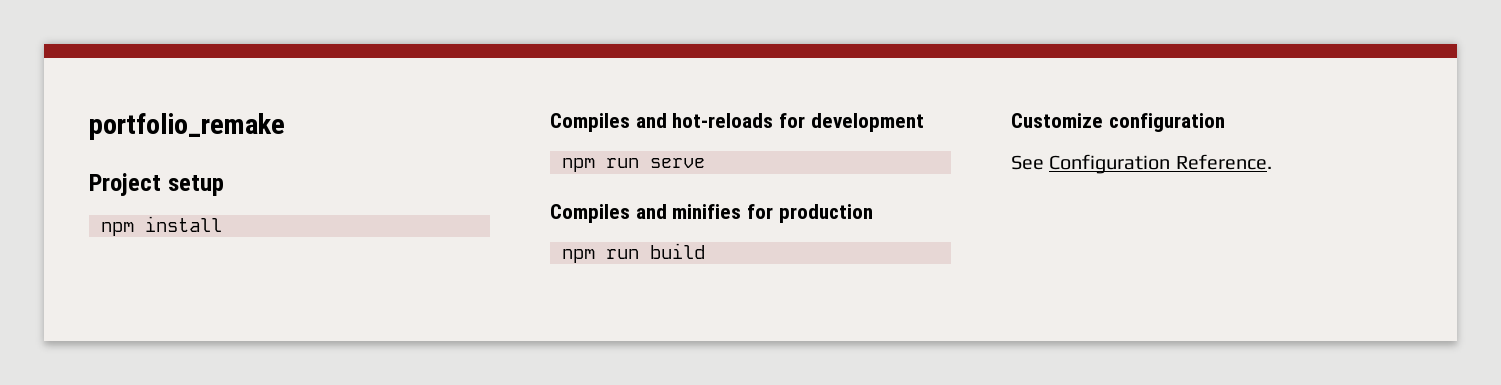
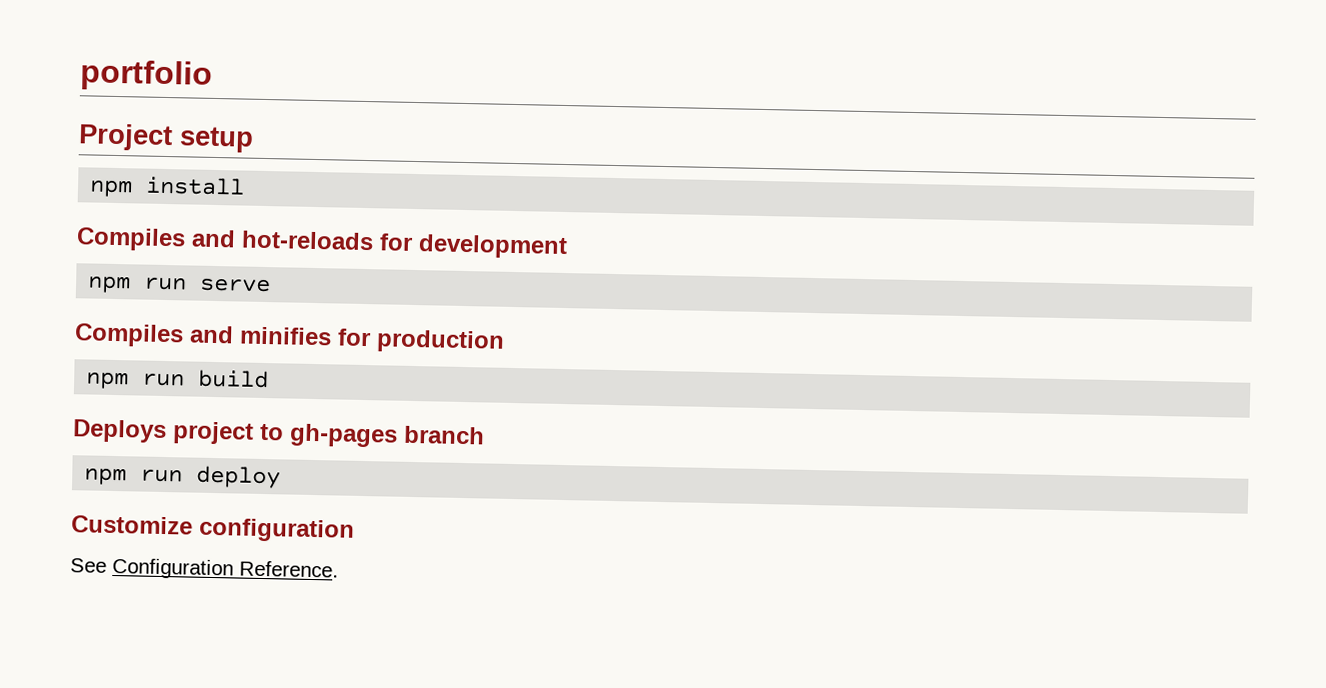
[89,113,285,140] portfolio_remake -> [79,59,213,92] portfolio
(705, 251) none -> [72,419,485,448] [84,465,282,489] // Deploys project to gh-pages branch // npm run deploy

